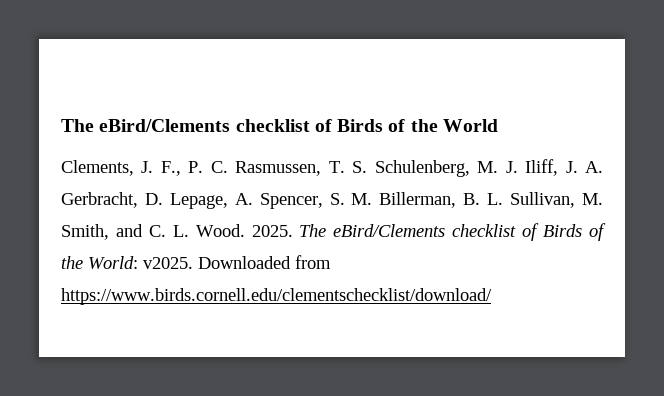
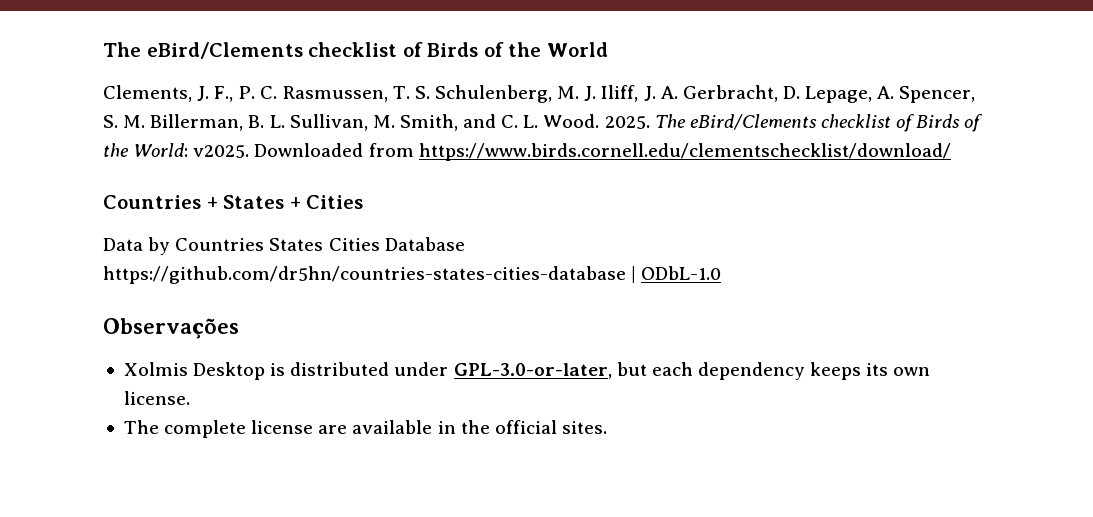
(492, 296) none -> [103,195,364,209] [103,237,465,255] [103,266,722,284] [103,318,239,339] [123,362,931,380] [123,391,190,405] [123,420,607,438] // Countries + States + Cities // Data by Countries States Cities Database https://github.com/dr5hn/countries-states-cities-database | ODbL-1.0 // Observações // Xolmis Desktop is distributed under GPL-3.0-or-later, but each dependency keeps its own license. // The complete license are available in the official sites.

